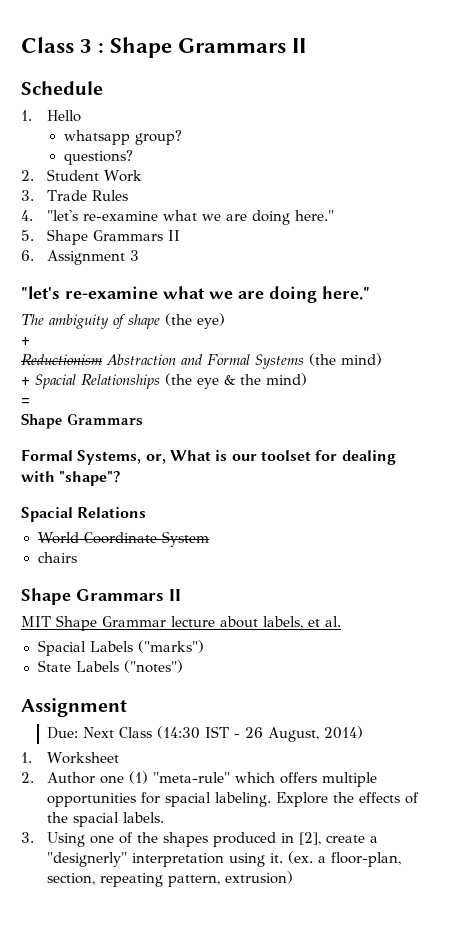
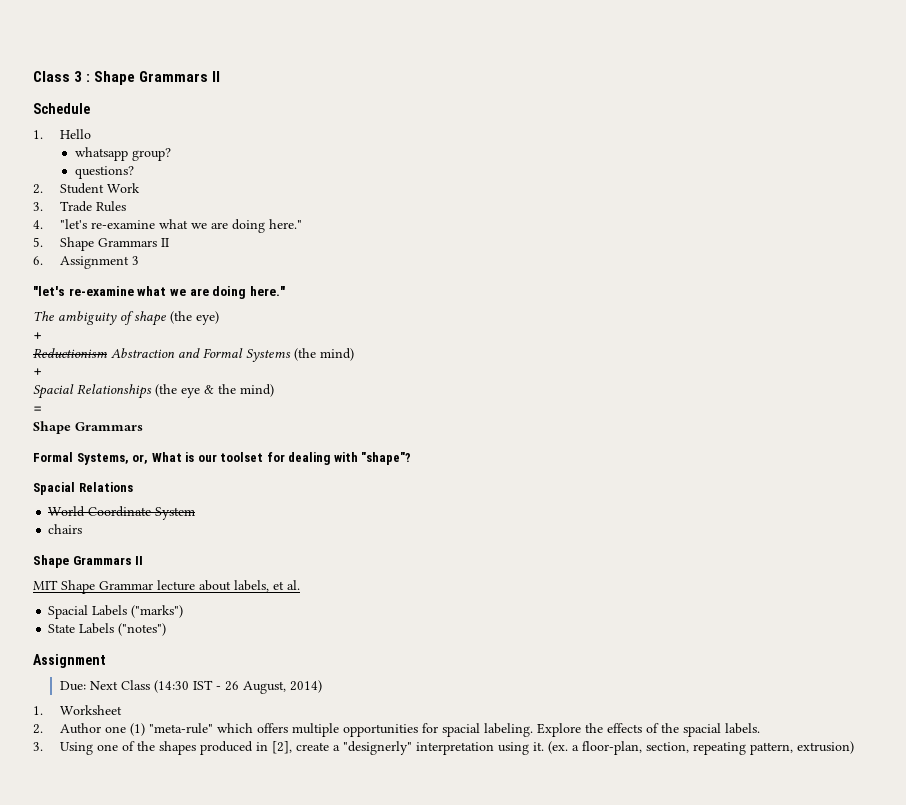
(30, 381) none -> (42, 372) //

